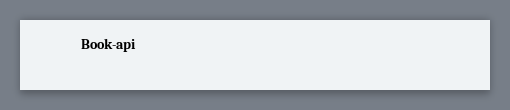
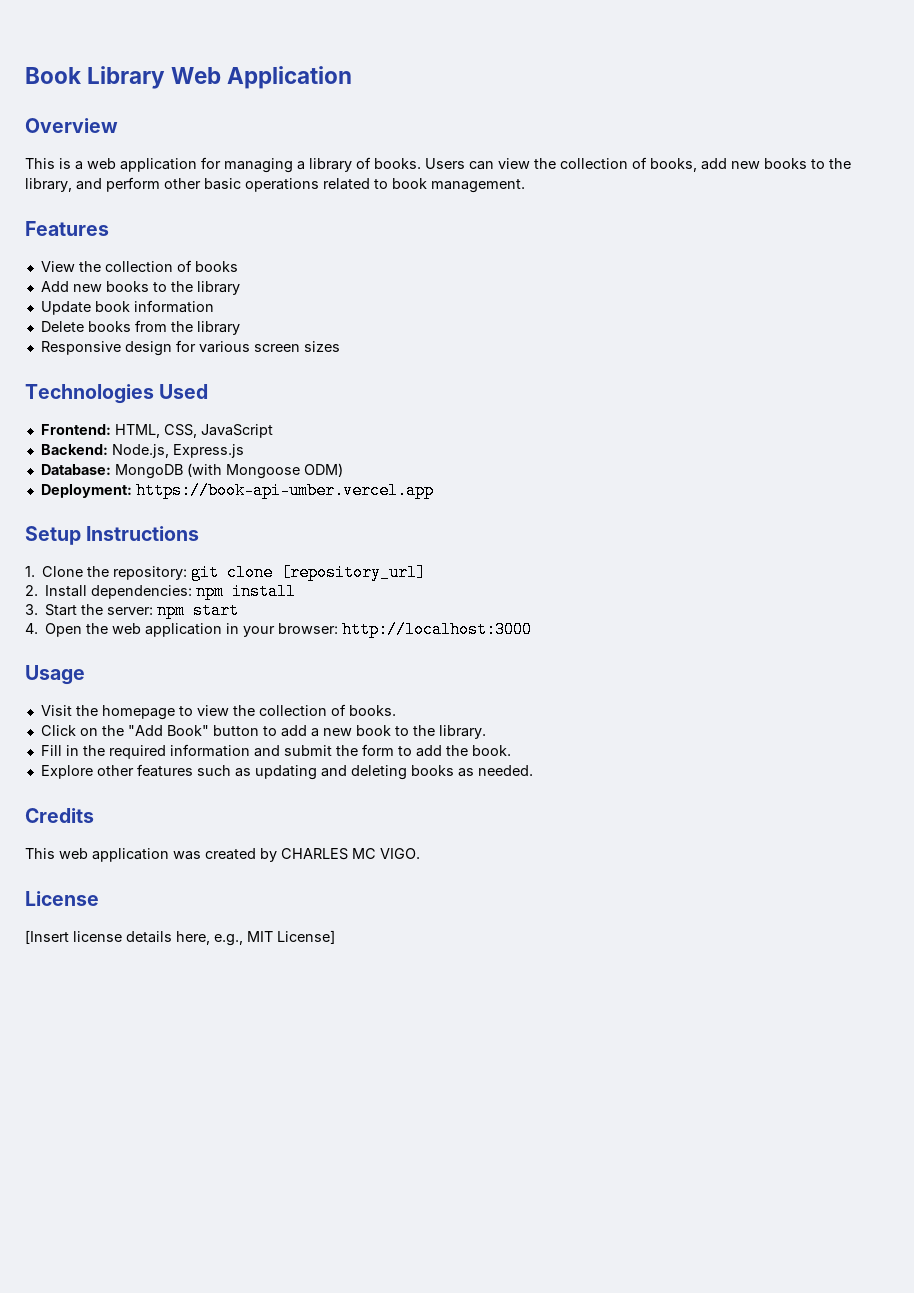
[81,38,136,52] Book-api -> [25,66,353,89] [25,118,118,133] [25,157,851,173] [25,177,525,193] [25,221,109,236] [40,260,238,272] [40,281,240,295] [40,300,214,315] [40,320,240,335] [40,340,340,356] [25,384,209,404] [40,424,273,438] [40,444,244,458] [40,463,343,479] [40,482,434,499] [25,526,200,545] [25,564,427,581] [25,583,297,600] [25,602,240,619] [25,621,533,638] [25,665,85,685] [40,704,396,720] [40,725,486,739] [40,744,511,759] [40,764,533,780] [25,808,94,823] [25,848,420,862] [25,891,99,906] [25,930,335,946] Book Library Web Application // Overview // This is a web application for managing a library of books. Users can view the collection of books, add new books to the library, and perform other basic operations related to book management. // Features // View the collection of books // Add new books to the library // Update book information // Delete books from the library // Responsive design for various screen sizes // Technologies Used // Frontend: HTML, CSS, JavaScript // Backend: Node.js, Express.js // Database: MongoDB (with Mongoose ODM) // Deployment: https://book-api-umber.vercel.app // Setup Instructions // 1. Clone the repository: git clone [repository_url] // 2. Install dependencies: npm install // 3. Start the server: npm start // 4. Open the web application in your browser: http://localhost:3000 // Usage // Visit the homepage to view the collection of books. // Click on the "Add Book" button to add a new book to the library. // Fill in the required information and submit the form to add the book. // Explore other features such as updating and deleting books as needed. // Credits // This web application was created by CHARLES MC VIGO. // License // [Insert license details here, e.g., MIT License]

